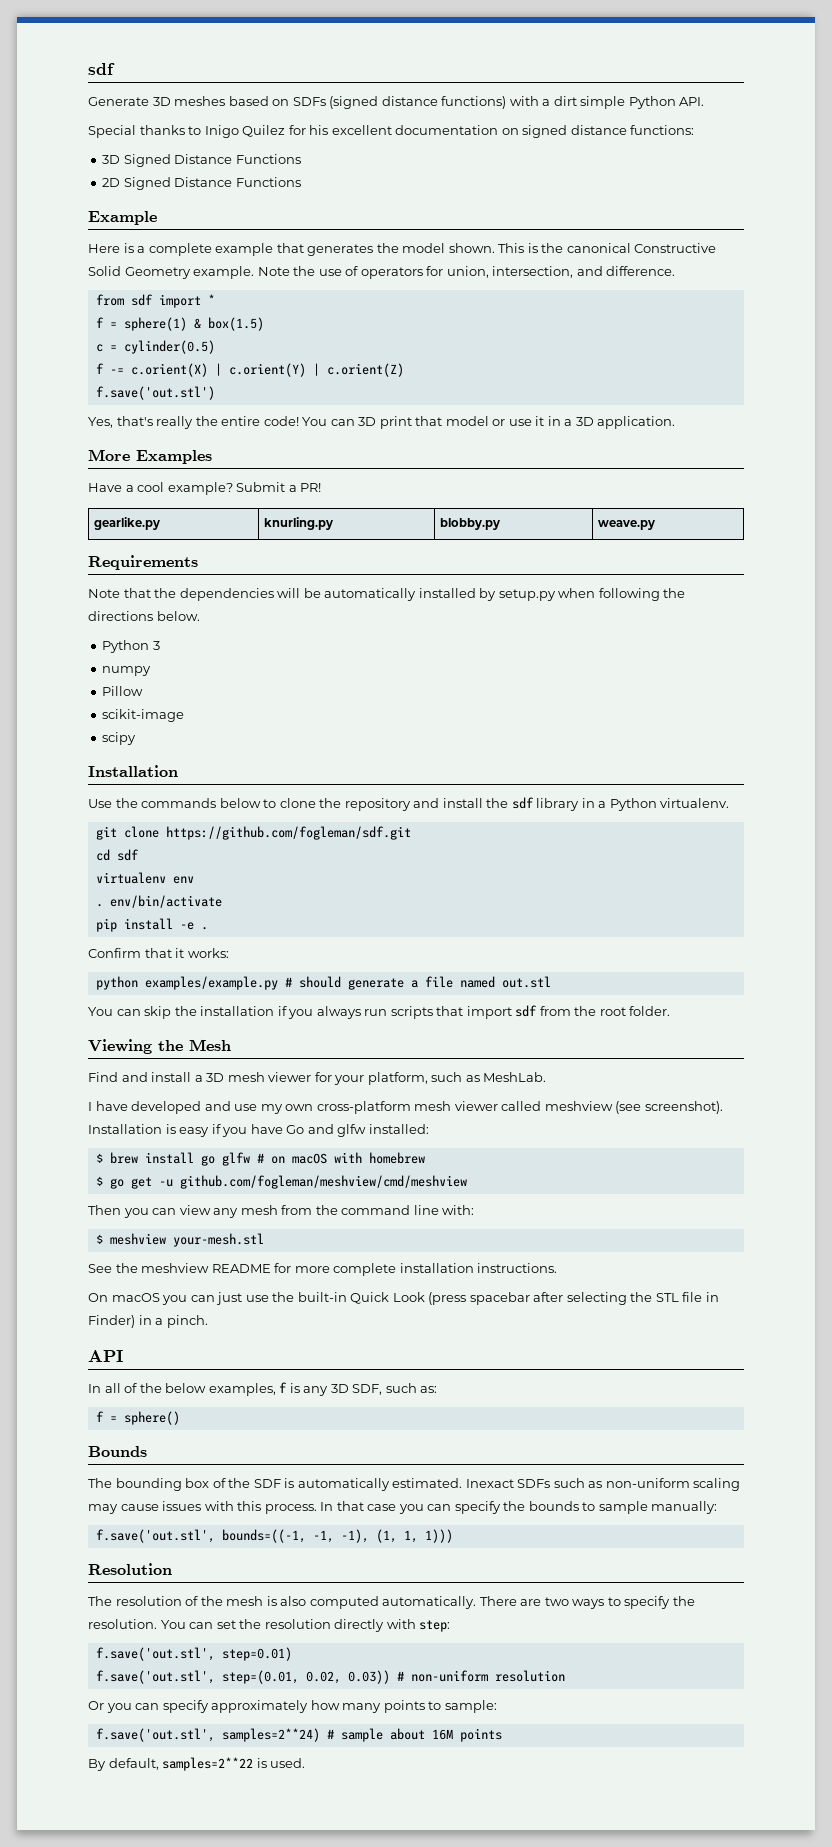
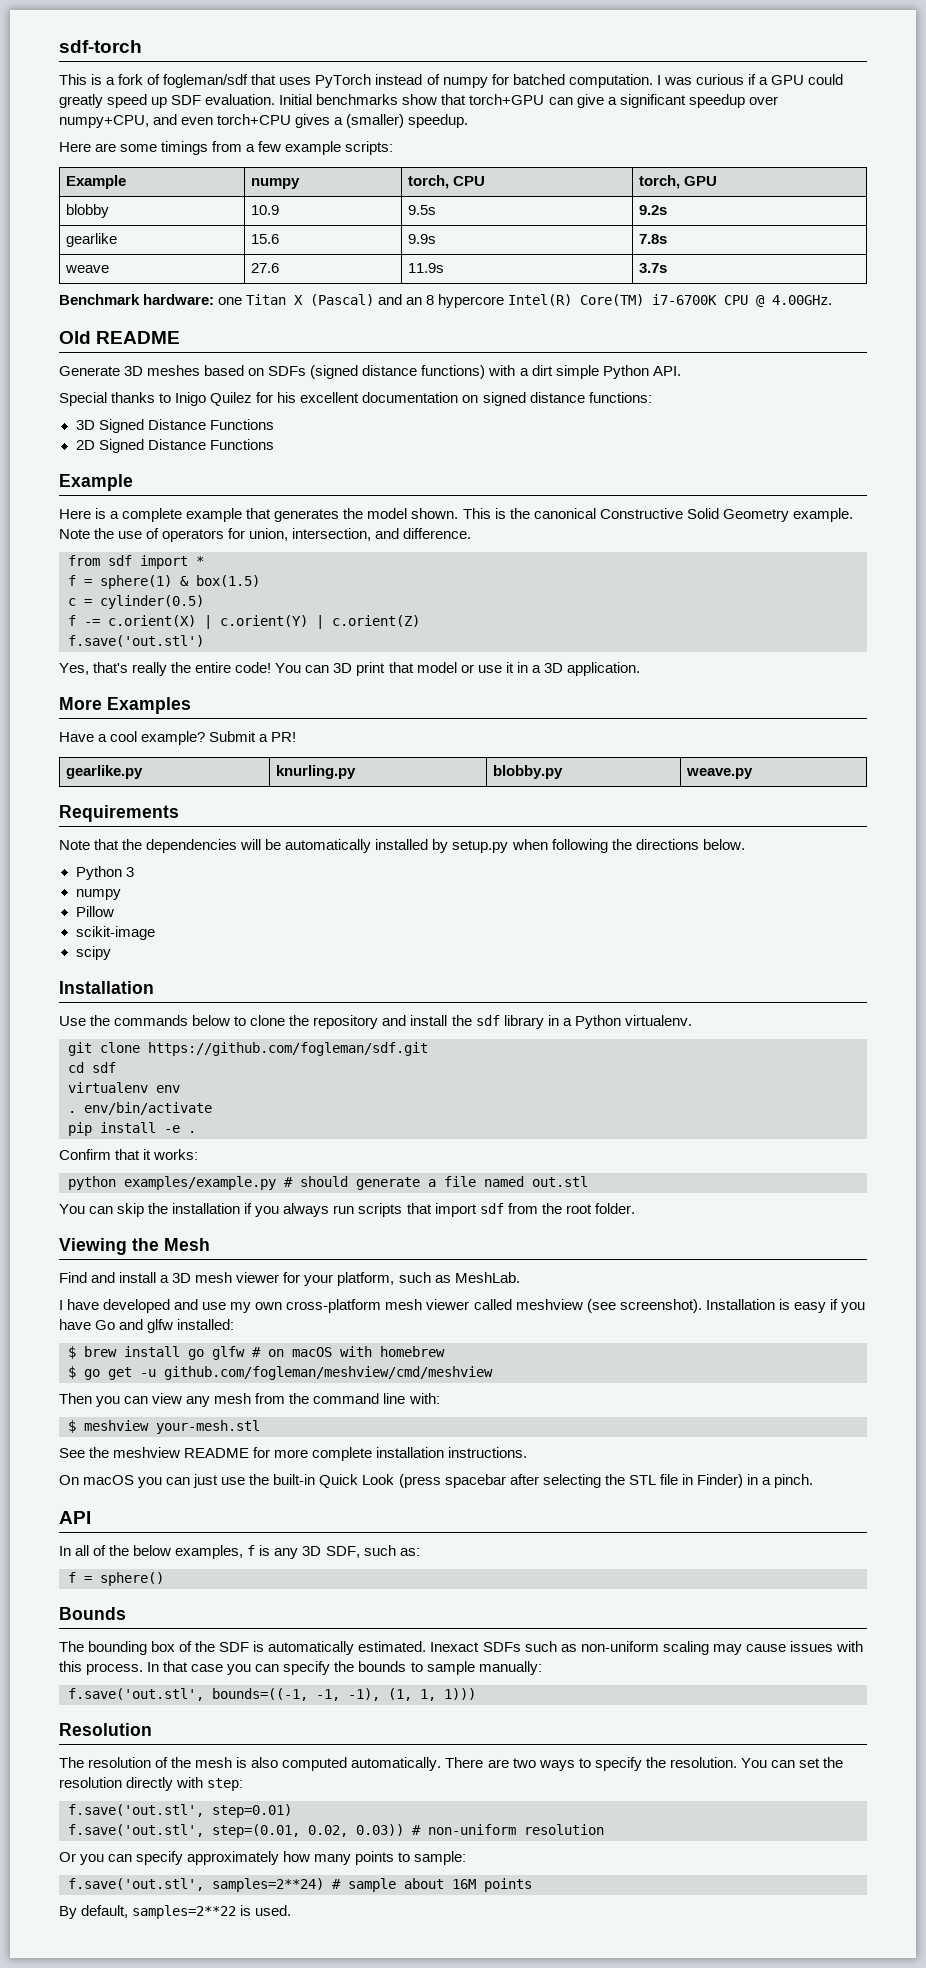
[88,63,115,75] sdf -> [59,40,142,53] [59,74,844,88] [59,94,778,108] [59,114,469,128] [59,141,394,155] [66,175,127,189] [251,178,301,189] [408,175,486,189] [639,175,718,189] [66,204,110,218] [251,205,280,215] [408,205,437,215] [639,205,668,215] [66,233,118,247] [251,234,280,244] [408,234,437,244] [639,234,668,244] [65,265,110,273] [251,263,280,273] [408,263,445,273] [639,263,668,273] [59,294,833,308] [59,331,181,344] sdf-torch // This is a fork of fogleman/sdf that uses PyTorch instead of numpy for batched computation. I was curious if a GPU could greatly speed up SDF evaluation. Initial benchmarks show that torch+GPU can give a significant speedup over numpy+CPU, and even torch+CPU gives a (smaller) speedup. // Here are some timings from a few example scripts: // Example | numpy | torch, CPU | torch, GPU // blobby | 10.9 | 9.5s | 9.2s // gearlike | 15.6 | 9.9s | 7.8s // weave | 27.6 | 11.9s | 3.7s // Benchmark hardware: one Titan X (Pascal) and an 8 hypercore Intel(R) Core(TM) i7-6700K CPU @ 4.00GHz. // Old README

